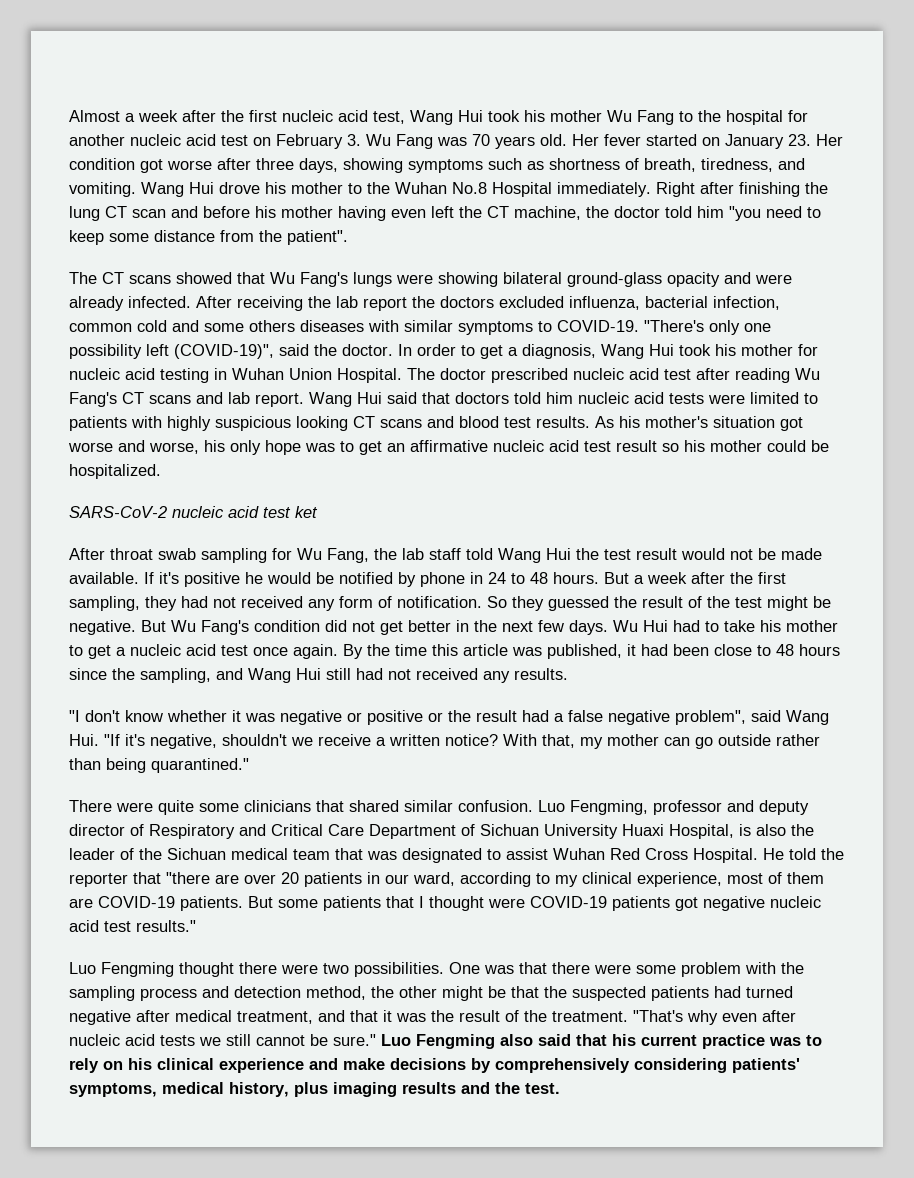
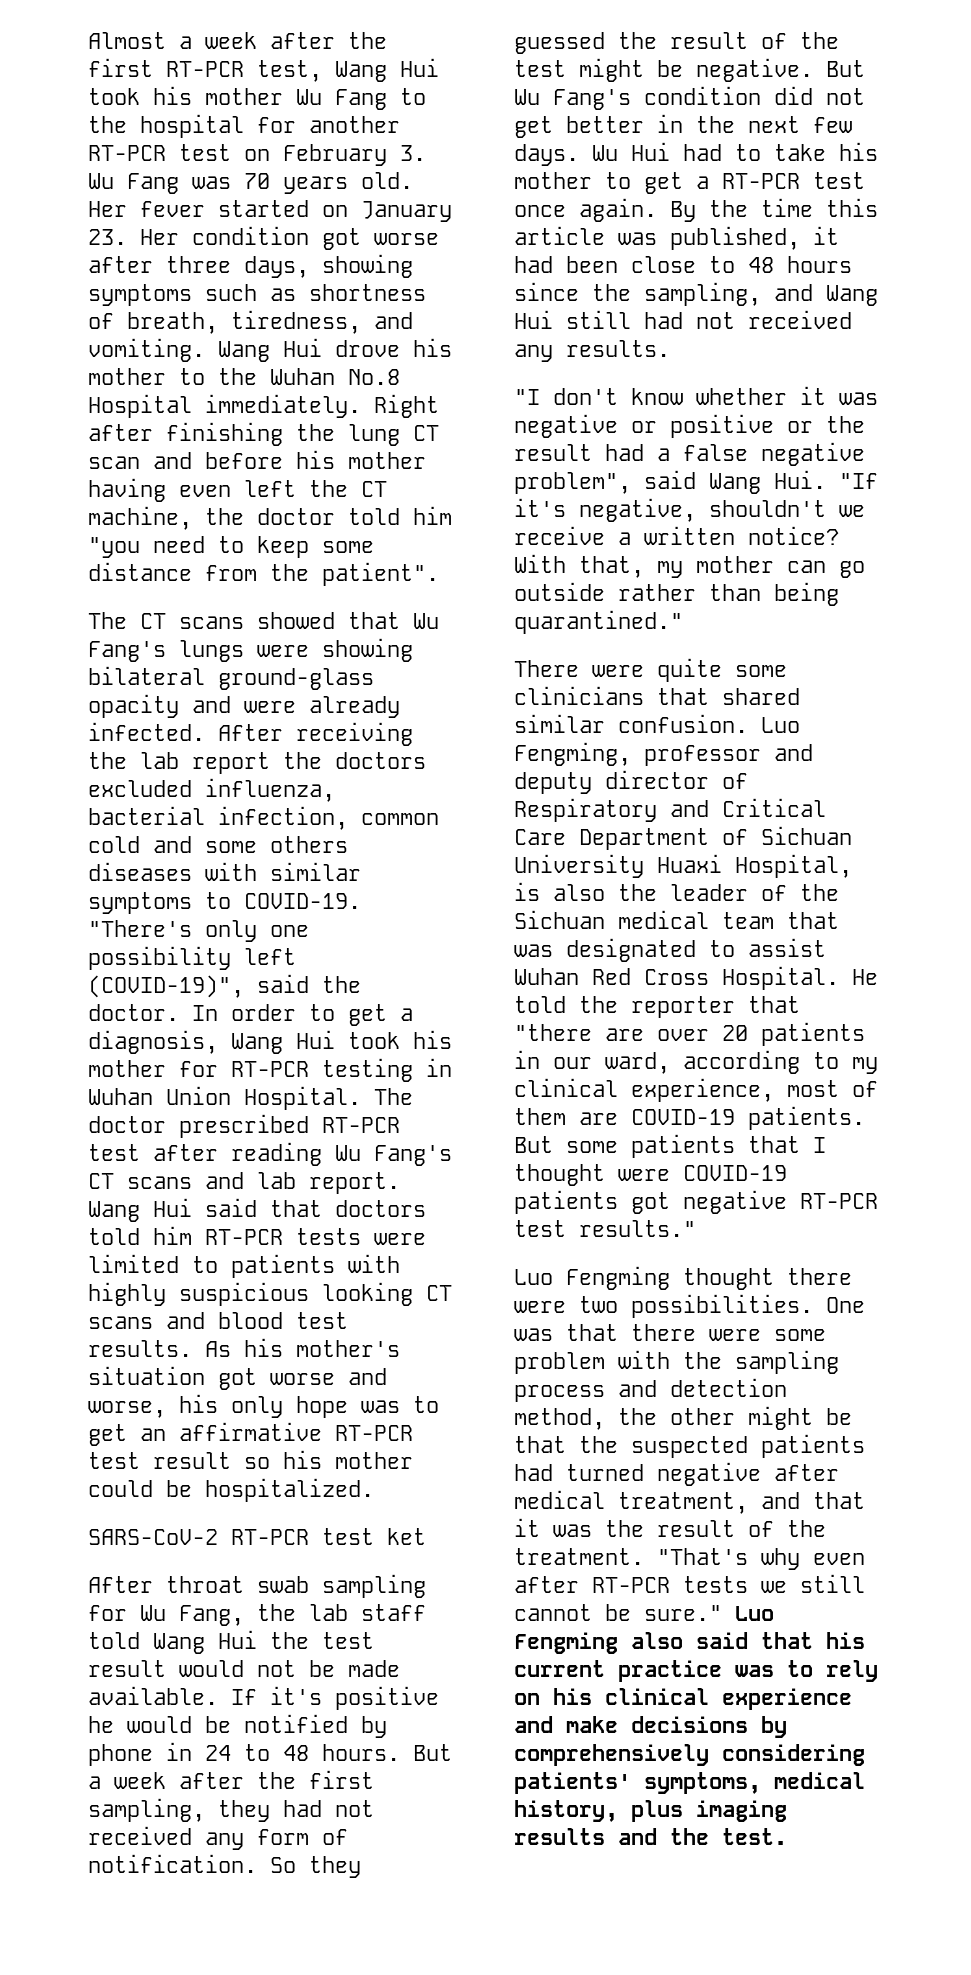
[282,110,368,122] nucleic acid -> [166,61,244,77] RT-PCR
[130,134,216,146] nucleic acid -> [88,145,166,161] RT-PCR
[69,368,155,380] nucleic acid -> [231,1061,309,1077] RT-PCR
[573,368,659,380] nucleic acid -> [322,1117,400,1133] RT-PCR
[578,392,664,404] nucleic acid -> [205,1229,283,1245] RT-PCR
[493,440,579,452] nucleic acid -> [335,1425,413,1441] RT-PCR
[172,506,259,518] nucleic acid -> [231,1529,309,1545] RT-PCR
[130,644,216,656] nucleic acid -> [722,173,800,189] RT-PCR
[770,896,821,908] [69,920,99,932] nucleic acid -> [800,1193,878,1209] RT-PCR
[69,1034,155,1046] nucleic acid -> [592,1577,670,1593] RT-PCR

